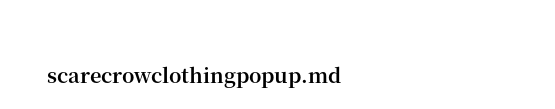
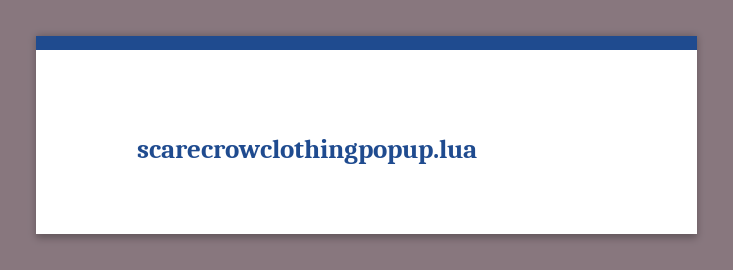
[47,66,341,88] scarecrowclothingpopup.md -> [137,139,477,164] scarecrowclothingpopup.lua

